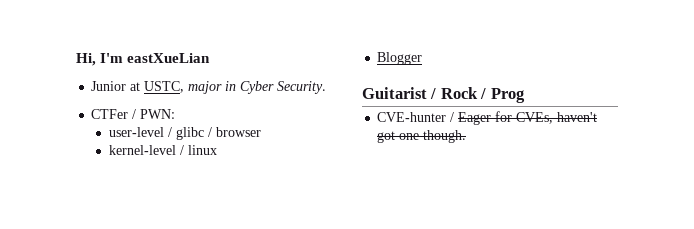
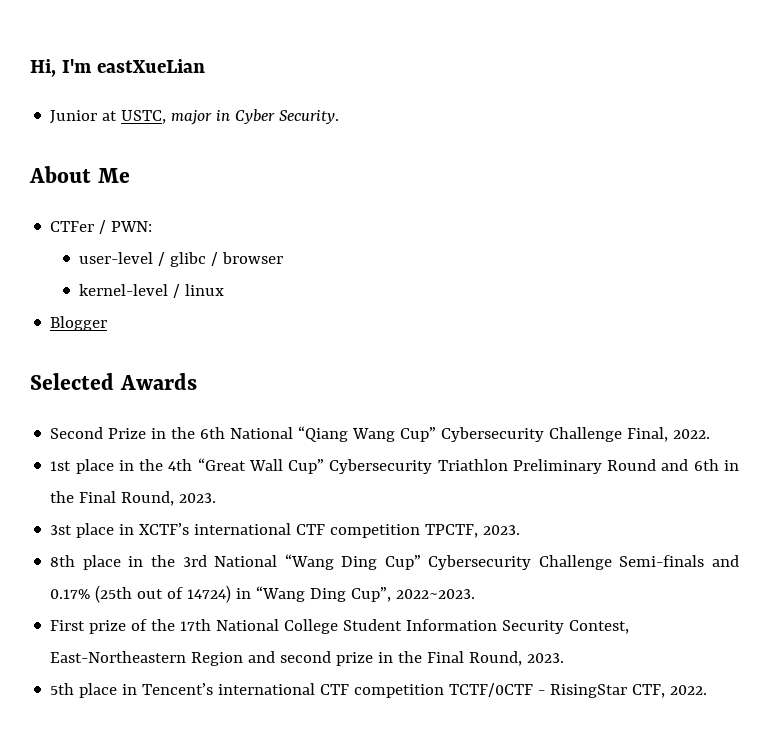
(327, 87) none -> [29,166,130,183] // About Me
[362,87,525,103] [377,111,598,125] [377,130,467,143] Guitarist / Rock / Prog // CVE-hunter / Eager for CVEs, haven't got one though. -> [30,373,197,390] [50,426,711,442] [50,458,739,474] [50,491,217,506] [50,523,521,538] [50,554,739,570] [50,585,476,603] [50,619,630,634] [50,651,565,666] [50,683,708,698] Selected Awards // Second Prize in the 6th National “Qiang Wang Cup” Cybersecurity Challenge Final, 2022. // 1st place in the 4th “Great Wall Cup” Cybersecurity Triathlon Preliminary Round and 6th in the Final Round, 2023. // 3st place in XCTF’s international CTF competition TPCTF, 2023. // 8th place in the 3rd National “Wang Ding Cup” Cybersecurity Challenge Semi-finals and 0.17% (25th out of 14724) in “Wang Ding Cup”, 2022~2023. // First prize of the 17th National College Student Information Security Contest, East-Northeastern Region and second prize in the Final Round, 2023. // 5th place in Tencent’s international CTF competition TCTF/0CTF - RisingStar CTF, 2022.

